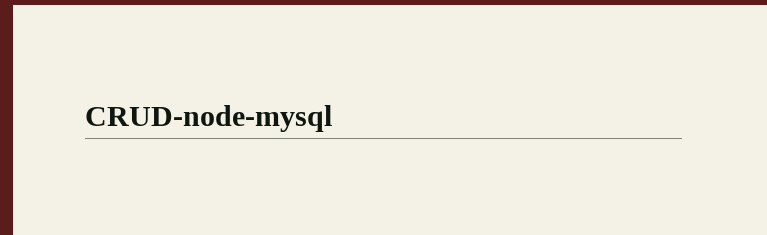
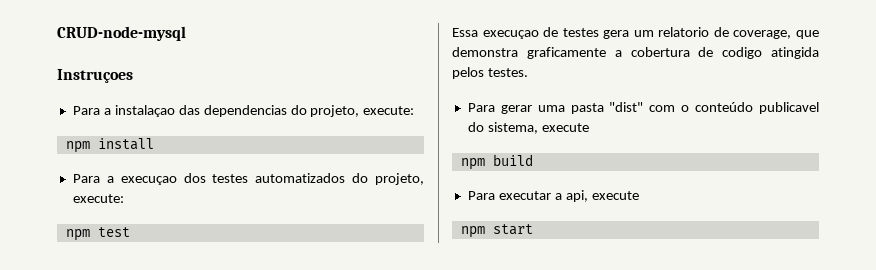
(332, 118) none -> [57,69,133,83] [72,105,415,117] [65,138,154,153] [72,173,424,185] [72,194,124,203] [65,227,130,241] [452,27,819,39] [452,47,819,59] [452,67,528,79] [467,102,819,114] [467,122,589,134] [460,154,533,170] [467,190,639,202] [460,224,533,238] // Instruçoes // Para a instalaçao das dependencias do projeto, execute: // npm install // Para a execuçao dos testes automatizados do projeto, execute: // npm test // Essa execuçao de testes gera um relatorio de coverage, que demonstra graficamente a cobertura de codigo atingida pelos testes. // Para gerar uma pasta "dist" com o conteúdo publicavel do sistema, execute // npm build // Para executar a api, execute // npm start

